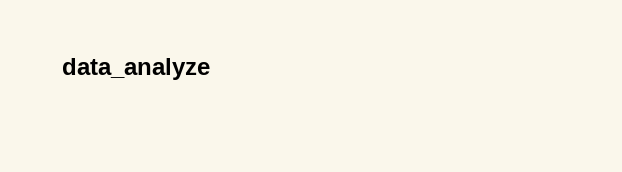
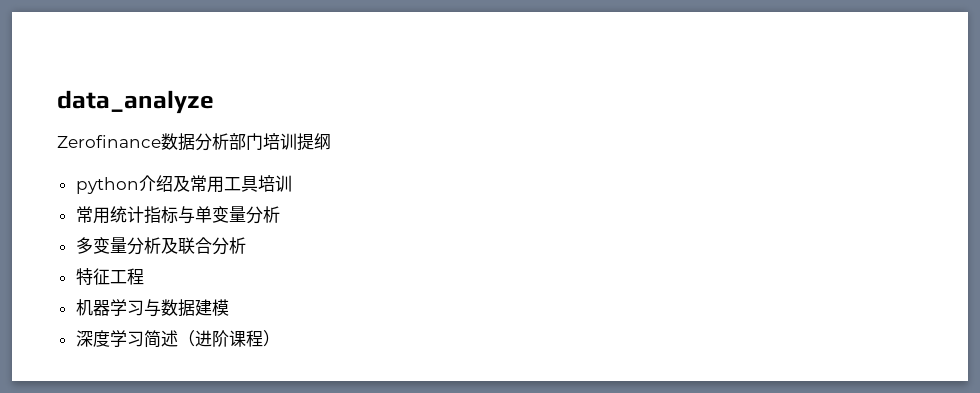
(210, 69) none -> [57,133,331,151] [75,175,292,194] [75,206,280,224] [75,237,246,255] [75,268,144,285] [75,299,229,317] [75,330,280,348] // Zerofinance数据分析部门培训提纲 // python介绍及常用工具培训 // 常用统计指标与单变量分析 // 多变量分析及联合分析 // 特征工程 // 机器学习与数据建模 // 深度学习简述（进阶课程）

